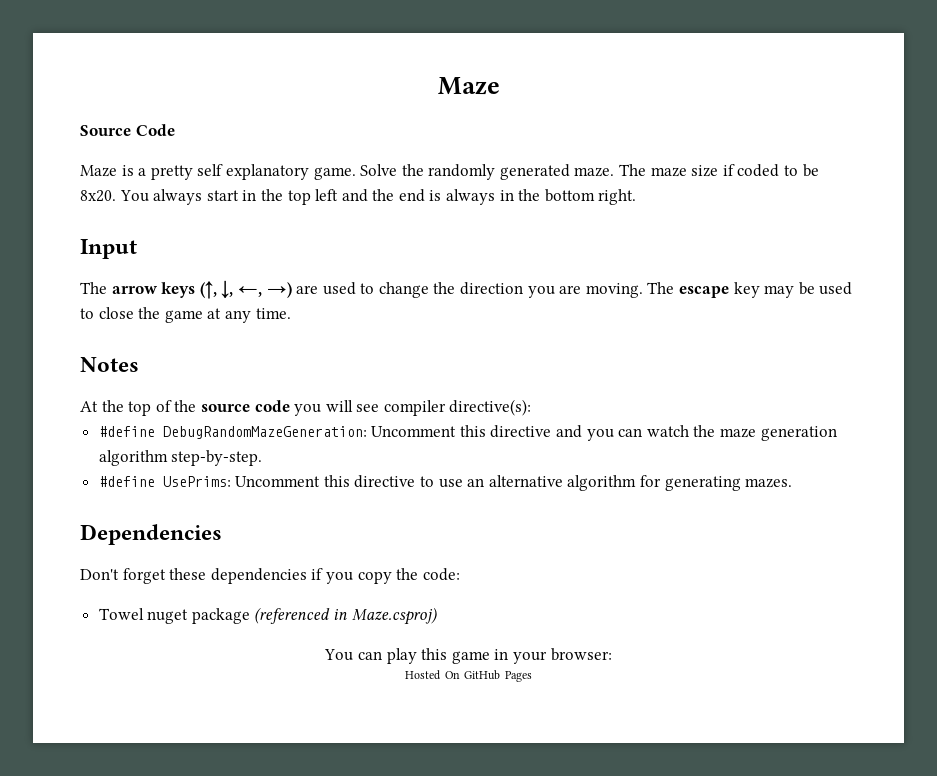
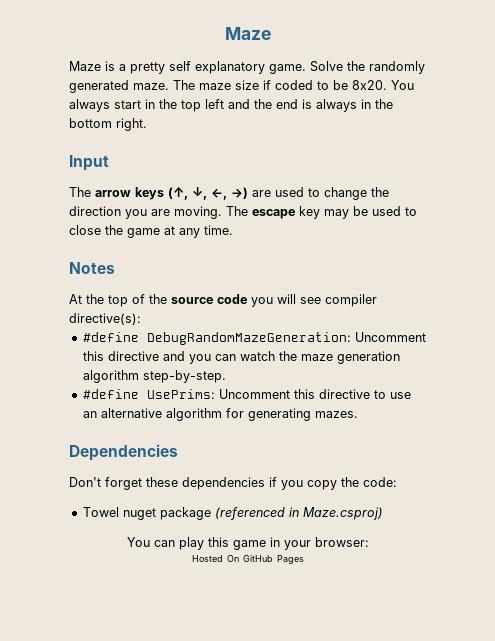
[437,77,500,95] [80,124,175,136] Maze // Source Code -> [224,27,271,40] Maze

